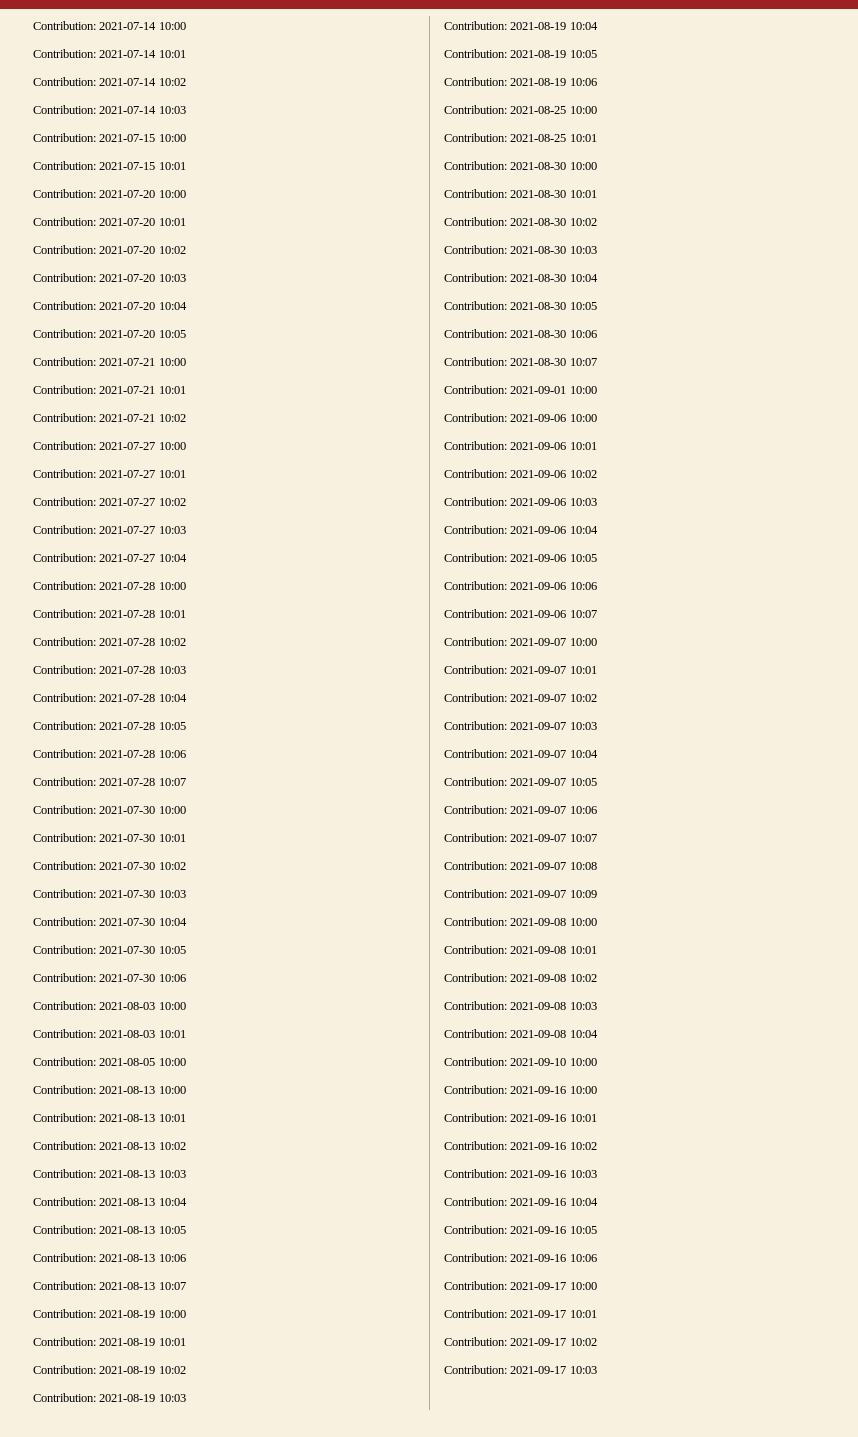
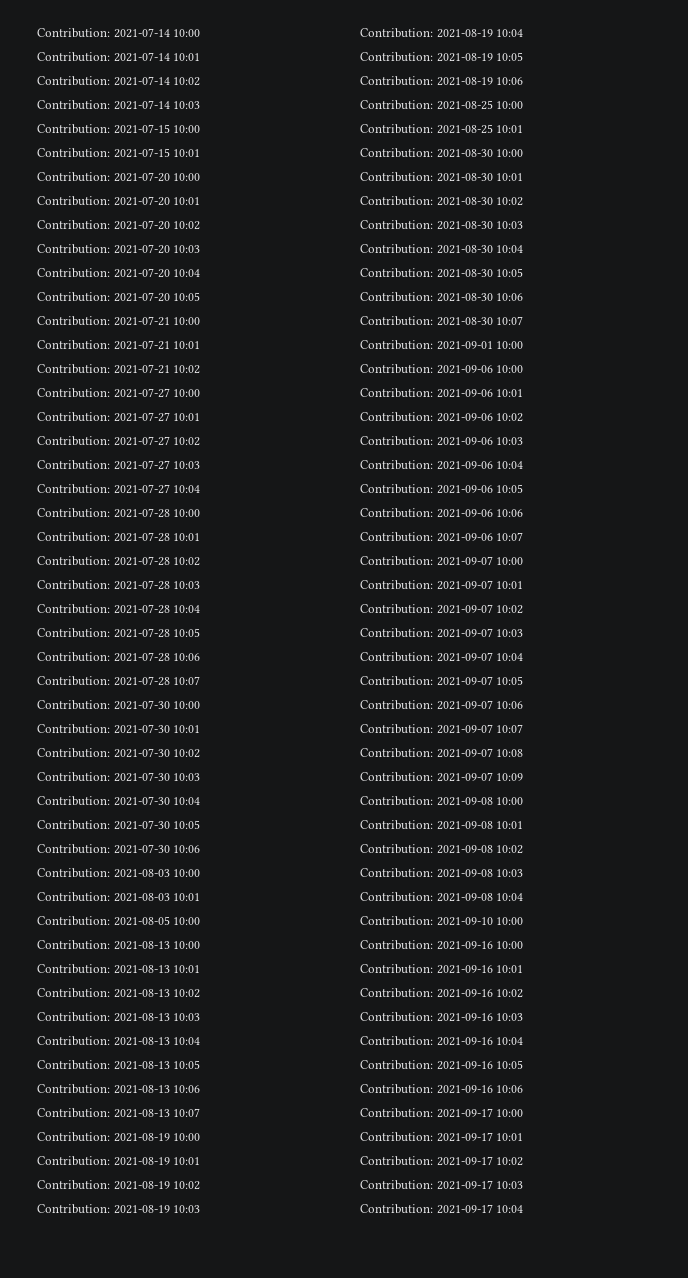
(597, 1370) none -> [360,1204,524,1214] // Contribution: 2021-09-17 10:04

